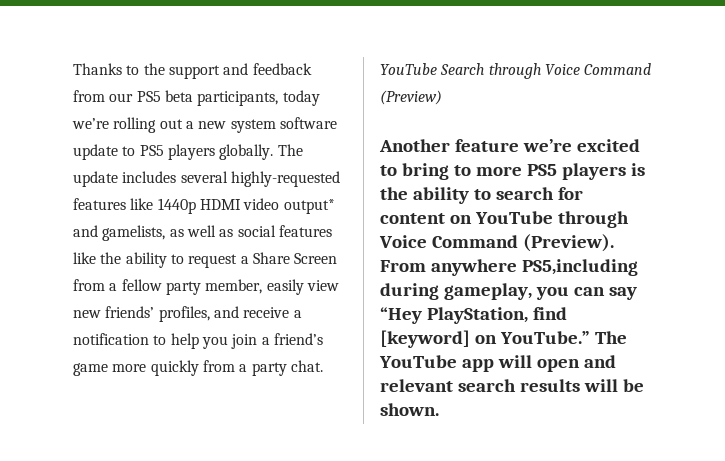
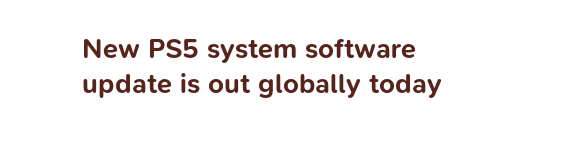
[73,63,312,79] [73,90,320,106] [72,117,337,133] [73,144,303,160] [73,171,340,187] [73,198,335,214] [73,225,332,241] [73,252,338,268] [73,279,339,295] [73,306,302,322] [73,333,323,349] [73,360,323,376] [380,63,652,79] [380,90,442,105] [379,139,640,152] [380,163,645,180] [380,187,583,204] [380,211,629,228] [379,234,614,252] [380,259,638,276] [380,283,637,300] [380,307,567,324] [380,330,627,348] [379,355,616,372] [380,379,644,392] [380,403,439,416] Thanks to the support and feedback from our PS5 beta participants, today we’re rolling out a new system software update to PS5 players globally. The update includes several highly-requested features like 1440p HDMI video output* and gamelists, as well as social features like the ability to request a Share Screen from a fellow party member, easily view new friends’ profiles, and receive a notification to help you join a friend’s game more quickly from a party chat. // YouTube Search through Voice Command (Preview) // Another feature we’re excited to bring to more PS5 players is the ability to search for content on YouTube through Voice Command (Preview). From anywhere PS5,including during gameplay, you can say “Hey PlayStation, find [keyword] on YouTube.” The YouTube app will open and relevant search results will be shown. -> [82,38,416,63] [82,73,442,98] New PS5 system software update is out globally today

